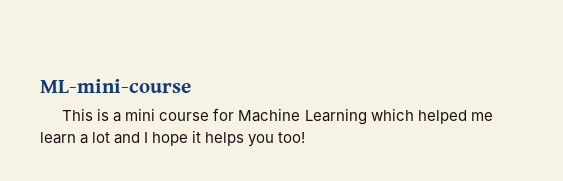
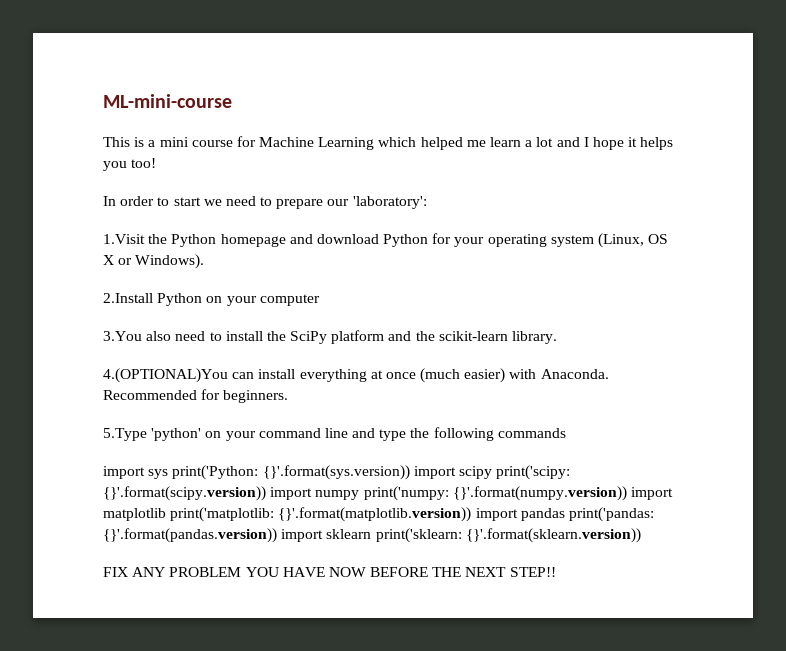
(306, 137) none -> [103,196,427,209] [103,233,669,248] [103,254,205,269] [103,293,320,306] [103,330,558,344] [103,368,609,383] [103,389,289,403] [103,427,566,441] [103,465,571,480] [103,486,673,501] [103,507,654,522] [103,528,641,543] [103,567,556,577] // In order to start we need to prepare our 'laboratory': // 1.Visit the Python homepage and download Python for your operating system (Linux, OS X or Windows). // 2.Install Python on your computer // 3.You also need to install the SciPy platform and the scikit-learn library. // 4.(OPTIONAL)You can install everything at once (much easier) with Anaconda. Recommended for beginners. // 5.Type 'python' on your command line and type the following commands // import sys print('Python: {}'.format(sys.version)) import scipy print('scipy: {}'.format(scipy.version)) import numpy print('numpy: {}'.format(numpy.version)) import matplotlib print('matplotlib: {}'.format(matplotlib.version)) import pandas print('pandas: {}'.format(pandas.version)) import sklearn print('sklearn: {}'.format(sklearn.version)) // FIX ANY PROBLEM YOU HAVE NOW BEFORE THE NEXT STEP!!

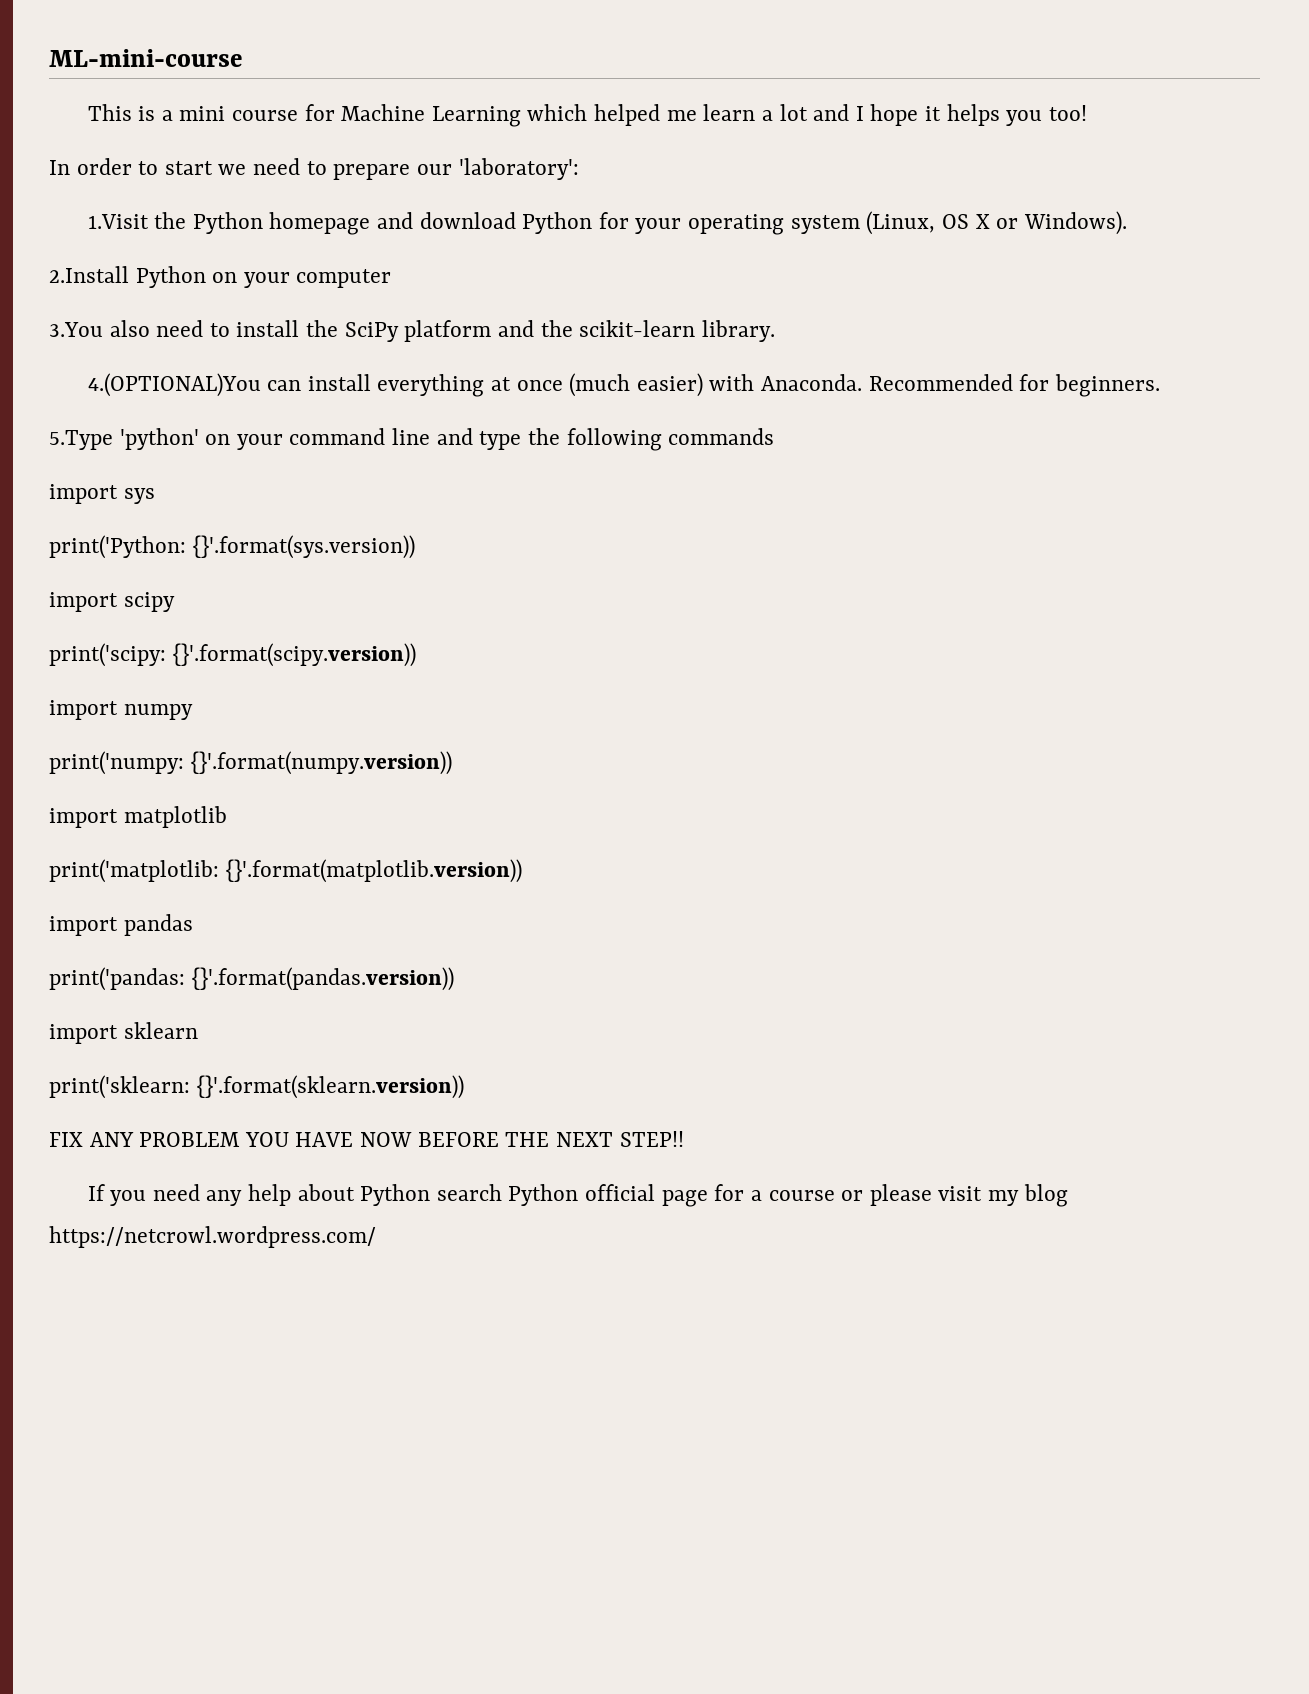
(169, 474) none -> (155, 496) //
(410, 472) none -> (415, 547) //
(492, 472) none -> (175, 602) //
(266, 493) none -> (416, 655) //
(360, 495) none -> (193, 712) //
(627, 493) none -> (452, 763) //
(166, 514) none -> (227, 817) //
(472, 514) none -> (522, 871) //
(565, 514) none -> (193, 925) //
(277, 535) none -> (454, 979) //
(372, 534) none -> (198, 1030) //
(556, 572) none -> [87,1184,1068,1207] [49,1226,376,1248] // If you need any help about Python search Python official page for a course or please visit my blog https://netcrowl.wordpress.com/

